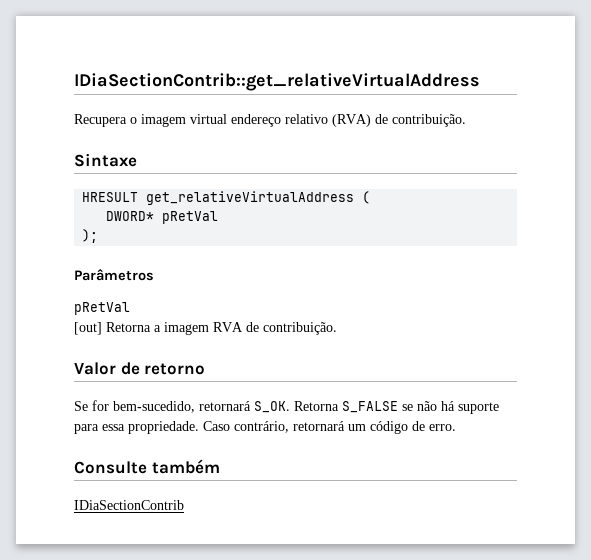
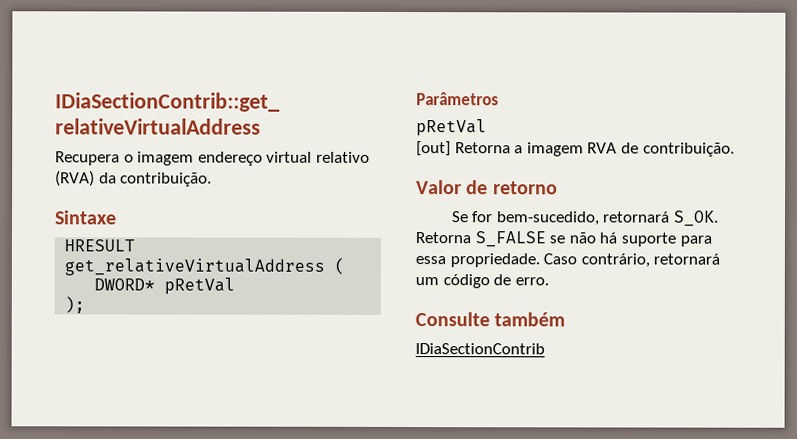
[190,114,281,127] virtual endereço -> [197,151,313,166] endereço virtual
[375,114,388,124] de -> [98,172,117,184] da

